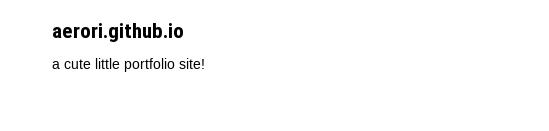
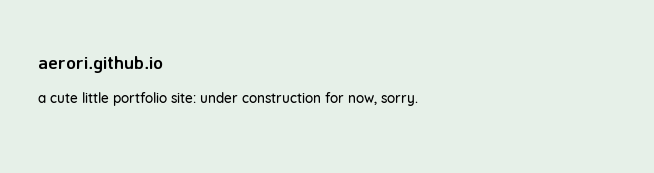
[179,58,205,69] site! -> [171,92,418,106] site: under construction for now, sorry.

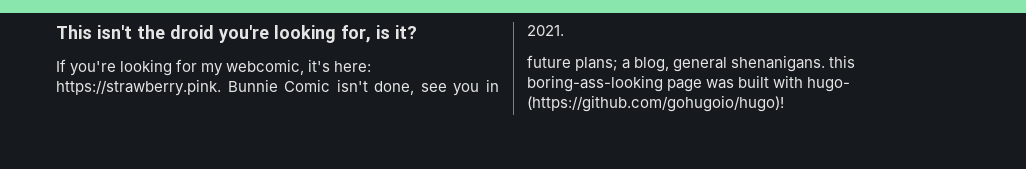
[38,56,163,73] [38,92,418,106] aerori.github.io // a cute little portfolio site: under construction for now, sorry. -> [56,25,417,43] [56,59,372,76] [56,79,499,96] [527,25,564,36] [527,55,856,72] [527,75,851,92] [527,95,784,112] This isn't the droid you're looking for, is it? // If you're looking for my webcomic, it's here: https://strawberry.pink. Bunnie Comic isn't done, see you in 2021. // future plans; a blog, general shenanigans. this boring-ass-looking page was built with hugo- (https://github.com/gohugoio/hugo)!

